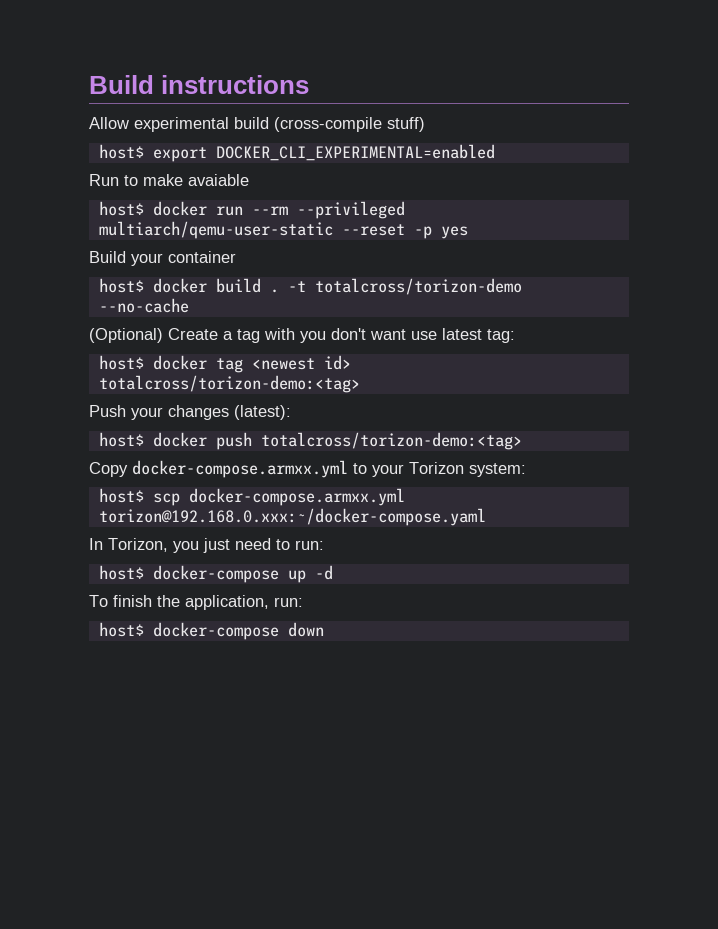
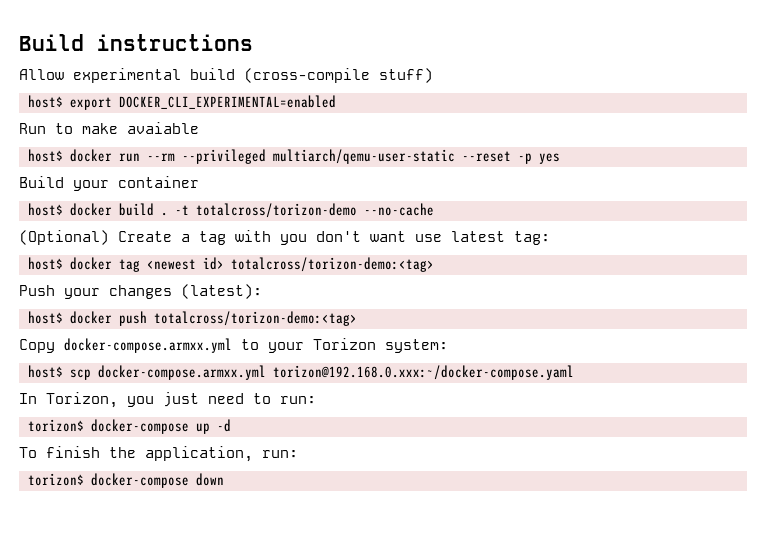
[98,565,144,580] host$ -> [27,419,84,432] torizon$
[98,622,144,637] host$ -> [27,473,84,486] torizon$

